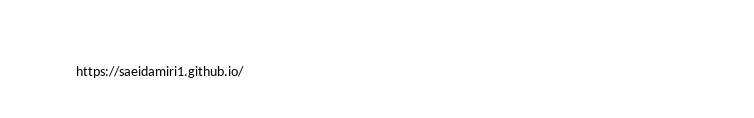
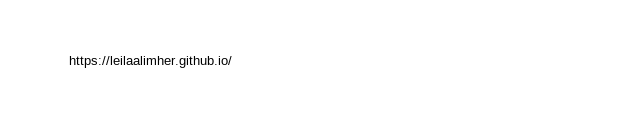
[76,66,244,78] https://saeidamiri1.github.io/ -> [69,56,232,68] https://leilaalimher.github.io/

